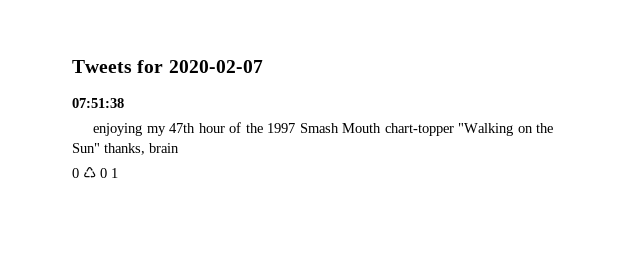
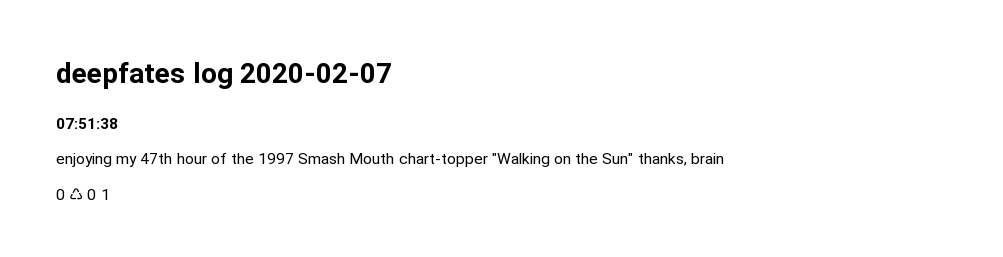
[72,60,164,73] Tweets for -> [56,62,233,89] deepfates log

